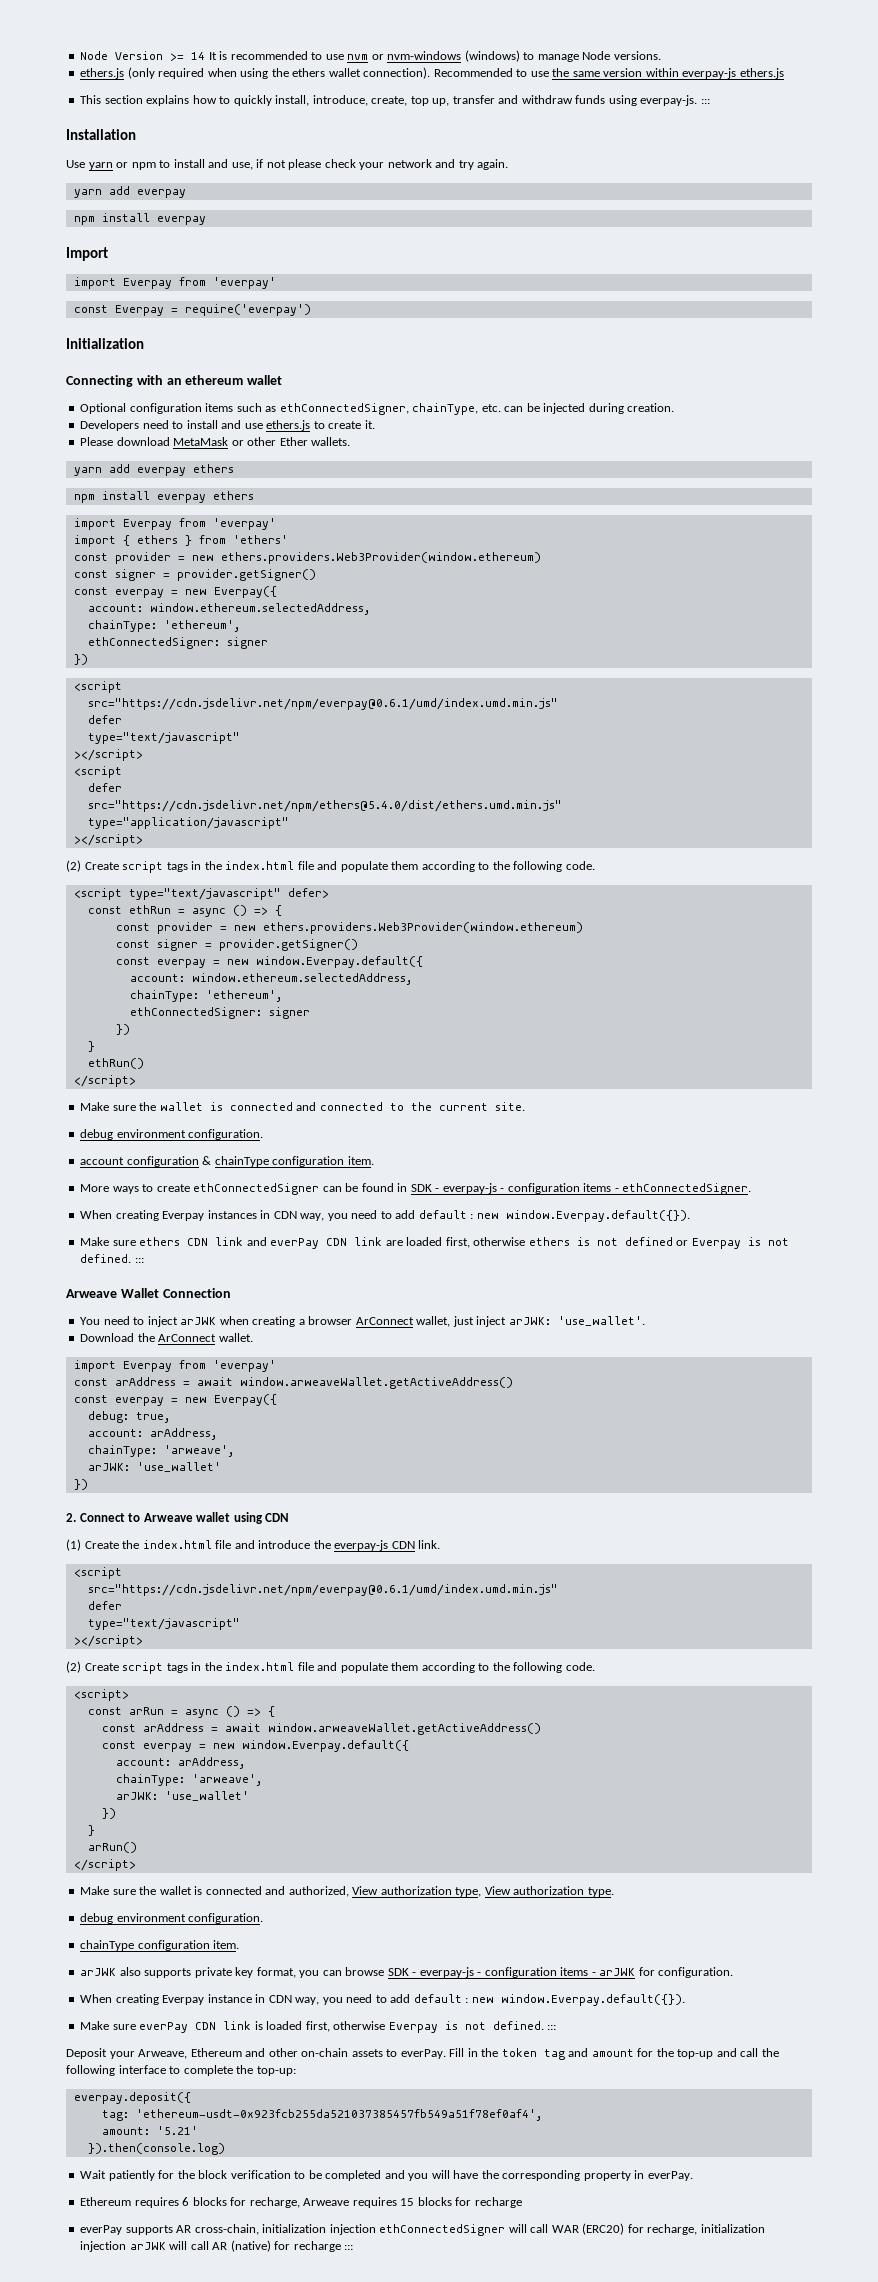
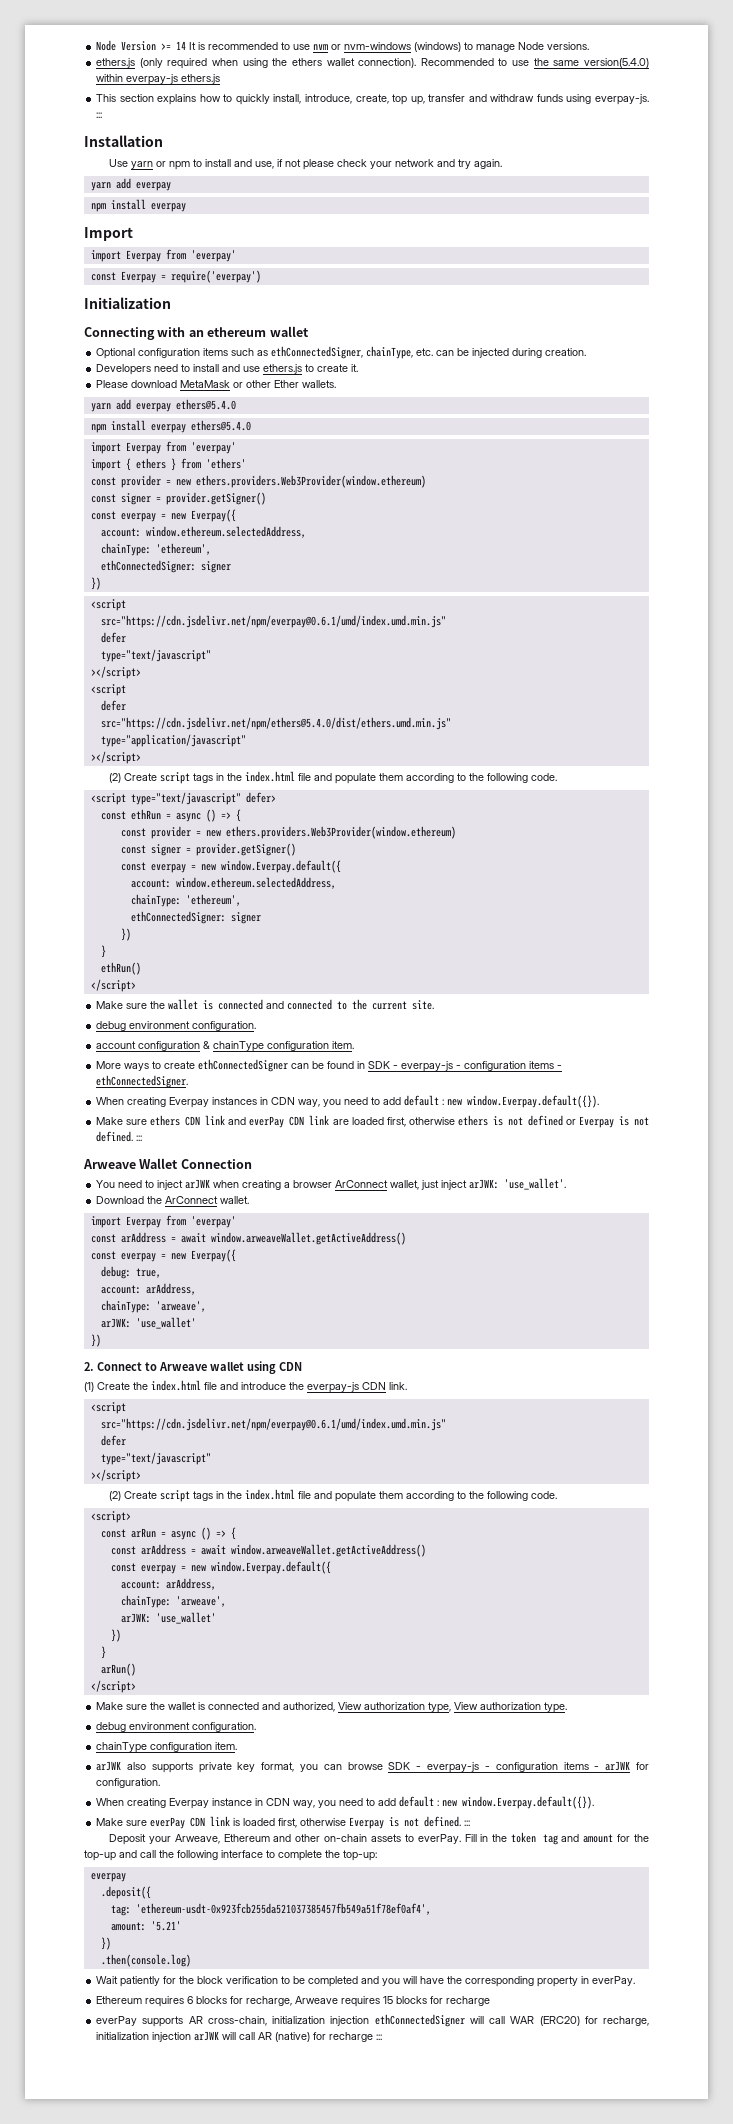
[603,68,643,77] version -> [584,58,649,68] version(5.4.0)
[192,464,234,473] [73,491,254,503] ethers // npm install everpay ethers -> [175,399,236,410] [90,420,251,433] ethers@5.4.0 // npm install everpay ethers@5.4.0
[73,2092,191,2104] everpay.deposit({ -> [90,1873,126,1882] [100,1886,151,1899] everpay // .deposit({
[87,2143,225,2155] }).then(console.log) -> [100,1937,111,1950] [100,1954,191,1967] }) // .then(console.log)

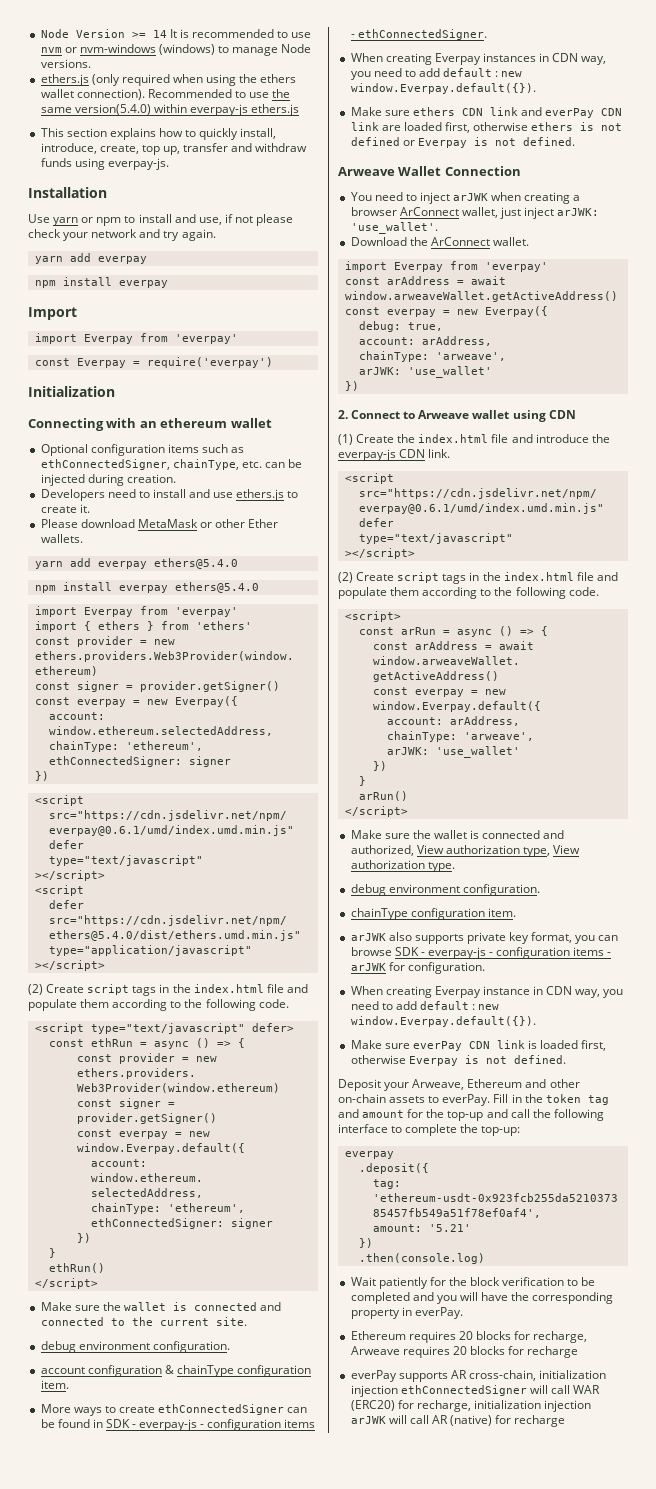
[96,112,103,118] ::: -> (169, 164) none
[136,1135,143,1141] ::: -> (575, 141) none
[464,1820,471,1826] ::: -> (566, 1059) none
[187,1996,194,2004] 6 -> [458,1331,473,1340] 20
[383,1996,394,2004] 15 -> [452,1346,467,1355] 20
[376,2034,383,2040] ::: -> (566, 1421) none

